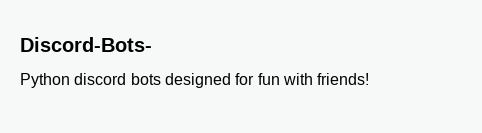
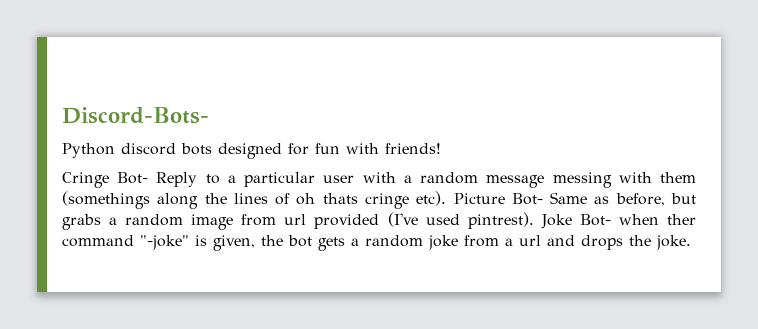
(370, 79) none -> [62,172,696,188] [62,191,697,209] [62,212,697,230] [62,235,691,251] // Cringe Bot- Reply to a particular user with a random message messing with them (somethings along the lines of oh thats cringe etc). Picture Bot- Same as before, but grabs a random image from url provided (I've used pintrest). Joke Bot- when ther command "-joke" is given, the bot gets a random joke from a url and drops the joke.

